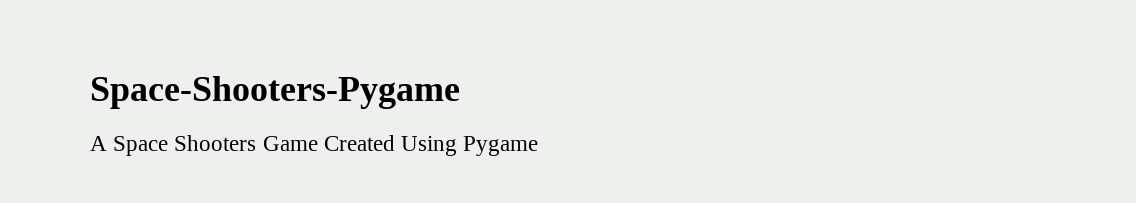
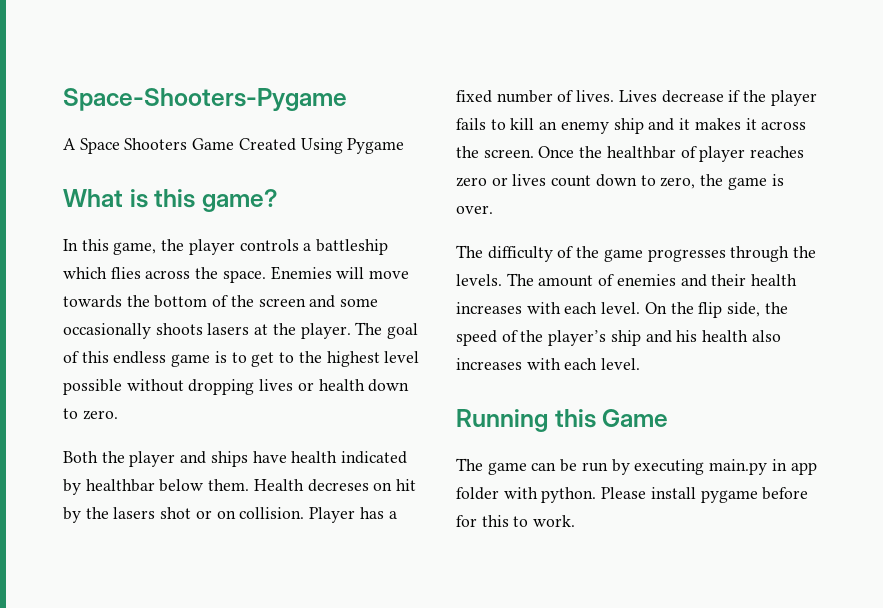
(539, 146) none -> [63,189,278,212] [63,239,389,255] [63,266,410,283] [63,295,379,308] [63,322,419,339] [63,351,420,367] [63,379,410,395] [63,408,118,420] [63,451,408,467] [63,479,417,495] [63,507,397,523] [456,90,817,106] [456,118,807,134] [456,146,805,162] [456,174,784,190] [456,205,493,214] [456,245,817,262] [456,273,798,287] [456,302,788,318] [456,330,781,346] [456,358,641,370] [456,409,669,432] [456,458,817,475] [456,487,809,503] [456,515,576,527] // What is this game? // In this game, the player controls a battleship which flies across the space. Enemies will move towards the bottom of the screen and some occasionally shoots lasers at the player. The goal of this endless game is to get to the highest level possible without dropping lives or health down to zero. // Both the player and ships have health indicated by healthbar below them. Health decreses on hit by the lasers shot or on collision. Player has a fixed number of lives. Lives decrease if the player fails to kill an enemy ship and it makes it across the screen. Once the healthbar of player reaches zero or lives count down to zero, the game is over. // The difficulty of the game progresses through the levels. The amount of enemies and their health increases with each level. On the flip side, the speed of the player’s ship and his health also increases with each level. // Running this Game // The game can be run by executing main.py in app folder with python. Please install pygame before for this to work.

